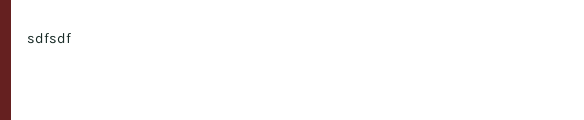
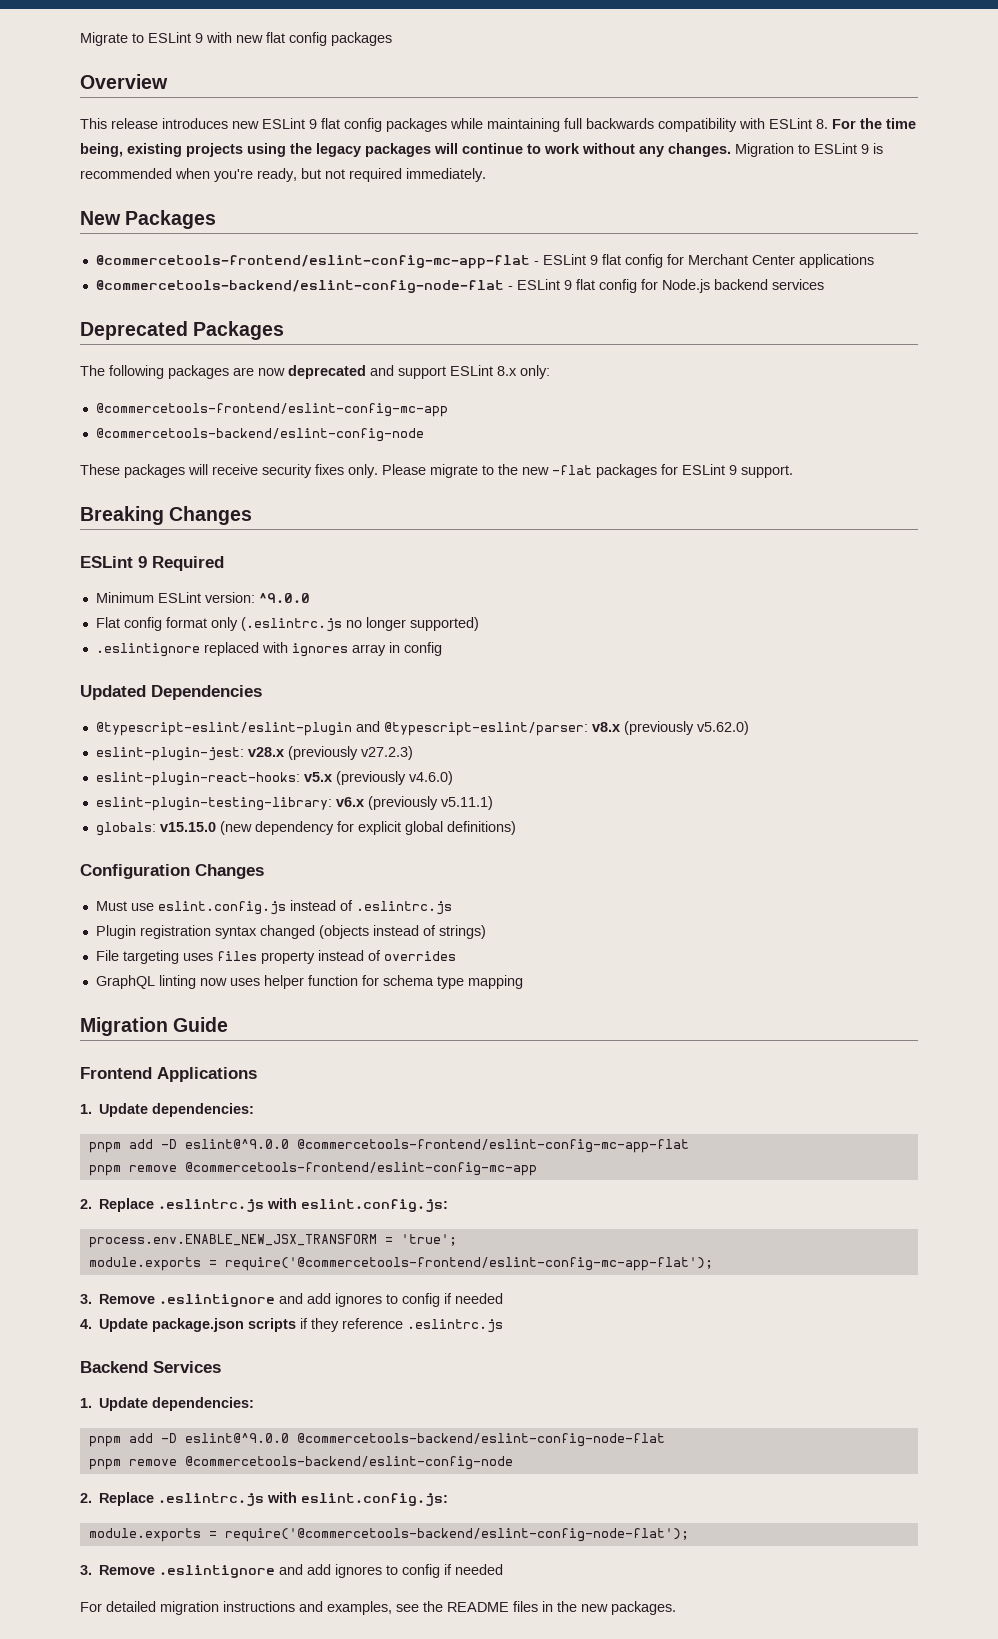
[27,33,72,44] sdfsdf -> [80,32,392,46] [80,74,168,89] [80,118,916,132] [80,143,883,157] [80,168,486,182] [80,210,217,229] [95,254,874,269] [95,279,824,293] [80,321,285,340] [80,365,550,379] [95,403,448,417] [95,428,424,442] [80,464,793,478] [80,506,253,525] [80,556,224,571] [95,592,310,603] [95,617,479,632] [95,642,442,657] [80,685,262,700] [95,721,749,736] [95,746,413,761] [95,771,453,786] [95,796,493,811] [95,821,516,836] [80,864,264,879] [95,900,452,915] [95,925,486,939] [95,950,456,964] [95,975,523,989] [80,1017,229,1036] [80,1067,257,1082] [80,1103,255,1117] [88,1139,689,1153] [88,1162,537,1176] [80,1198,449,1212] [88,1234,457,1248] [88,1257,713,1271] [80,1293,504,1307] [80,1318,504,1333] [80,1361,221,1373] [80,1397,255,1411] [88,1433,665,1447] [88,1456,513,1470] [80,1492,449,1506] [88,1528,689,1542] [80,1564,504,1578] [80,1601,676,1615] Migrate to ESLint 9 with new flat config packages // Overview // This release introduces new ESLint 9 flat config packages while maintaining full backwards compatibility with ESLint 8. For the time being, existing projects using the legacy packages will continue to work without any changes. Migration to ESLint 9 is recommended when you're ready, but not required immediately. // New Packages // @commercetools-frontend/eslint-config-mc-app-flat - ESLint 9 flat config for Merchant Center applications // @commercetools-backend/eslint-config-node-flat - ESLint 9 flat config for Node.js backend services // Deprecated Packages // The following packages are now deprecated and support ESLint 8.x only: // @commercetools-frontend/eslint-config-mc-app // @commercetools-backend/eslint-config-node // These packages will receive security fixes only. Please migrate to the new -flat packages for ESLint 9 support. // Breaking Changes // ESLint 9 Required // Minimum ESLint version: ^9.0.0 // Flat config format only (.eslintrc.js no longer supported) // .eslintignore replaced with ignores array in config // Updated Dependencies // @typescript-eslint/eslint-plugin and @typescript-eslint/parser: v8.x (previously v5.62.0) // eslint-plugin-jest: v28.x (previously v27.2.3) // eslint-plugin-react-hooks: v5.x (previously v4.6.0) // eslint-plugin-testing-library: v6.x (previously v5.11.1) // globals: v15.15.0 (new dependency for explicit global definitions) // Configuration Changes // Must use eslint.config.js instead of .eslintrc.js // Plugin registration syntax changed (objects instead of strings) // File targeting uses files property instead of overrides // GraphQL linting now uses helper function for schema type mapping // Migration Guide // Frontend Applications // 1. Update dependencies: // pnpm add -D eslint@^9.0.0 @commercetools-frontend/eslint-config-mc-app-flat // pnpm remove @commercetools-frontend/eslint-config-mc-app // 2. Replace .eslintrc.js with eslint.config.js: // process.env.ENABLE_NEW_JSX_TRANSFORM = 'true'; // module.exports = require('@commercetools-frontend/eslint-config-mc-app-flat'); // 3. Remove .eslintignore and add ignores to config if needed // 4. Update package.json scripts if they reference .eslintrc.js // Backend Services // 1. Update dependencies: // pnpm add -D eslint@^9.0.0 @commercetools-backend/eslint-config-node-flat // pnpm remove @commercetools-backend/eslint-config-node // 2. Replace .eslintrc.js with eslint.config.js: // module.exports = require('@commercetools-backend/eslint-config-node-flat'); // 3. Remove .eslintignore and add ignores to config if needed // For detailed migration instructions and examples, see the README files in the new packages.

